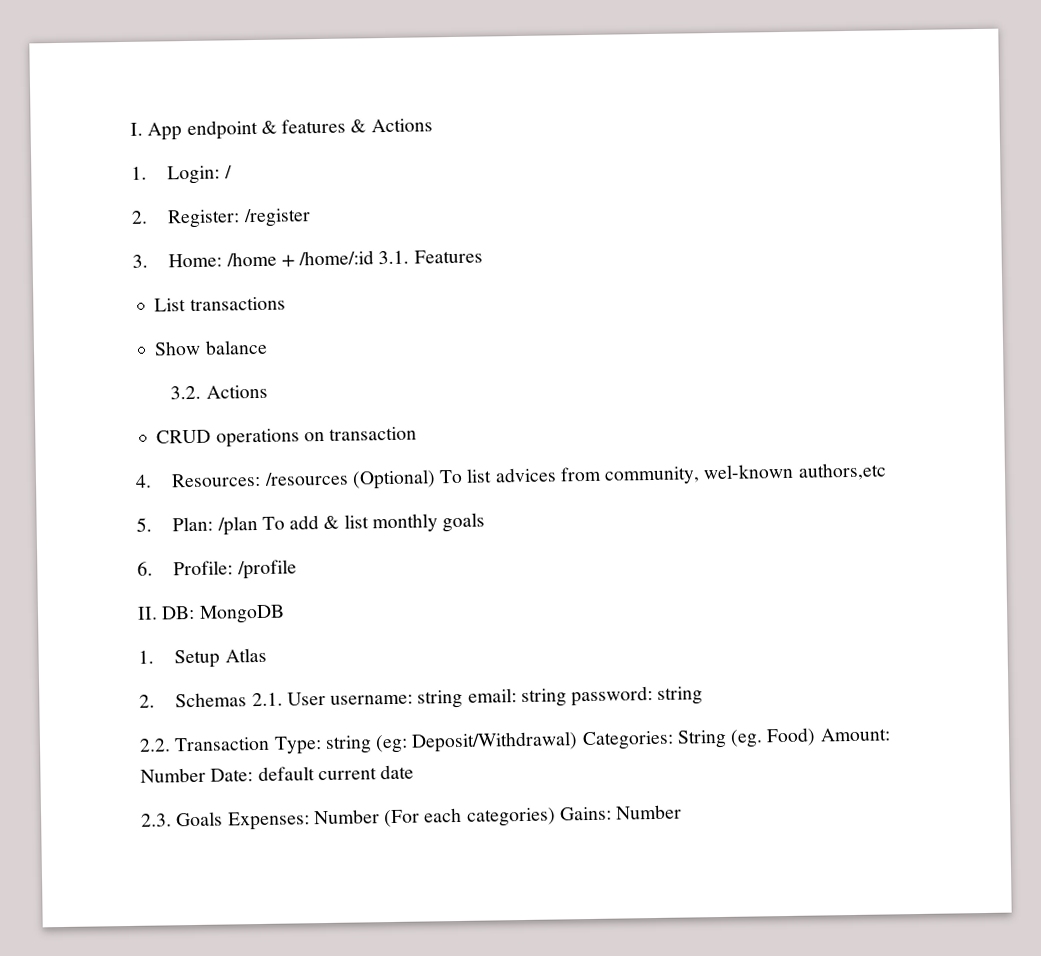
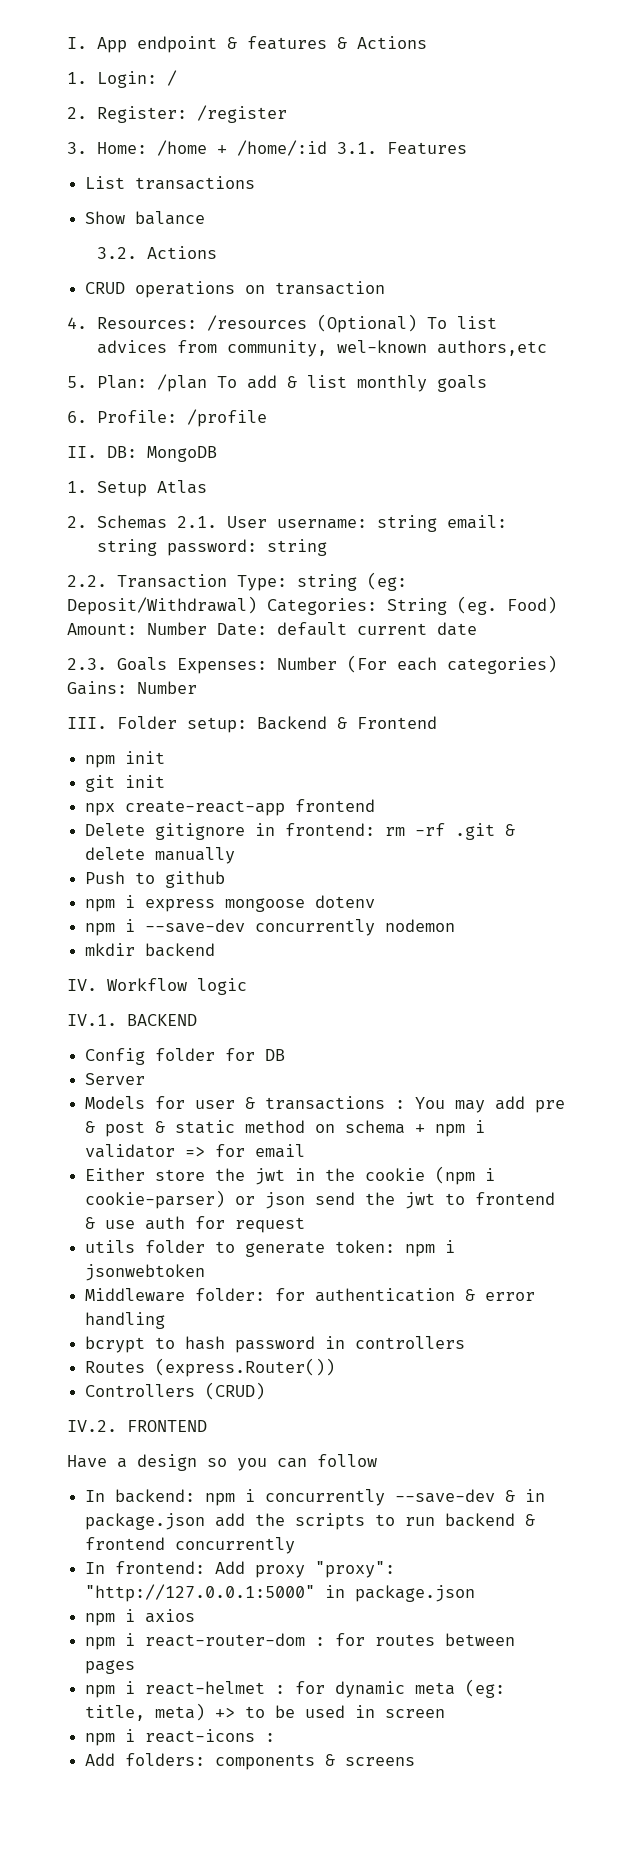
(683, 812) none -> [67,716,437,733] [85,751,166,768] [85,775,166,792] [85,799,376,816] [85,823,516,840] [85,847,236,864] [85,871,226,888] [85,895,376,912] [85,919,456,936] [85,943,216,957] [67,978,247,995] [67,1014,197,1026] [85,1048,286,1065] [85,1073,146,1085] [85,1096,566,1113] [85,1120,486,1137] [85,1144,306,1158] [85,1166,496,1185] [85,1190,556,1209] [85,1216,306,1233] [85,1240,456,1257] [85,1264,206,1281] [85,1288,536,1302] [85,1312,166,1329] [85,1336,466,1353] [85,1358,336,1377] [85,1382,266,1400] [67,1420,207,1432] [67,1454,377,1471] [85,1489,546,1506] [85,1513,536,1530] [85,1537,296,1554] [85,1561,396,1578] [85,1584,476,1602] [85,1609,196,1626] [85,1633,516,1650] [85,1660,136,1674] [85,1679,506,1698] [85,1703,446,1721] [85,1729,276,1746] [85,1753,416,1770] // III. Folder setup: Backend & Frontend // npm init // git init // npx create-react-app frontend // Delete gitignore in frontend: rm -rf .git & delete manually // Push to github // npm i express mongoose dotenv // npm i --save-dev concurrently nodemon // mkdir backend // IV. Workflow logic // IV.1. BACKEND // Config folder for DB // Server // Models for user & transactions : You may add pre & post & static method on schema + npm i validator => for email // Either store the jwt in the cookie (npm i cookie-parser) or json send the jwt to frontend & use auth for request // utils folder to generate token: npm i jsonwebtoken // Middleware folder: for authentication & error handling // bcrypt to hash password in controllers // Routes (express.Router()) // Controllers (CRUD) // IV.2. FRONTEND // Have a design so you can follow // In backend: npm i concurrently --save-dev & in package.json add the scripts to run backend & frontend concurrently // In frontend: Add proxy "proxy": "http://127.0.0.1:5000" in package.json // npm i axios // npm i react-router-dom : for routes between pages // npm i react-helmet : for dynamic meta (eg: title, meta) +> to be used in screen // npm i react-icons : // Add folders: components & screens

